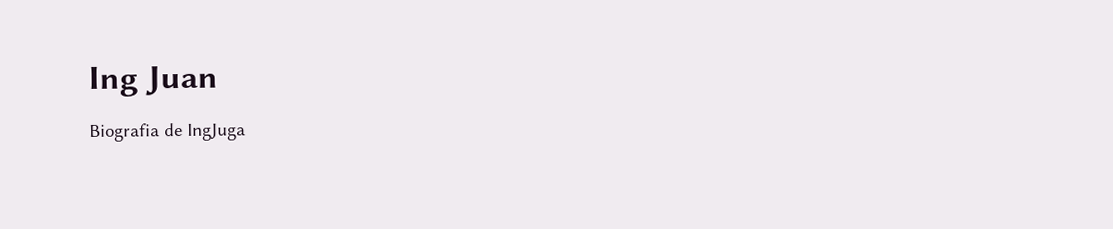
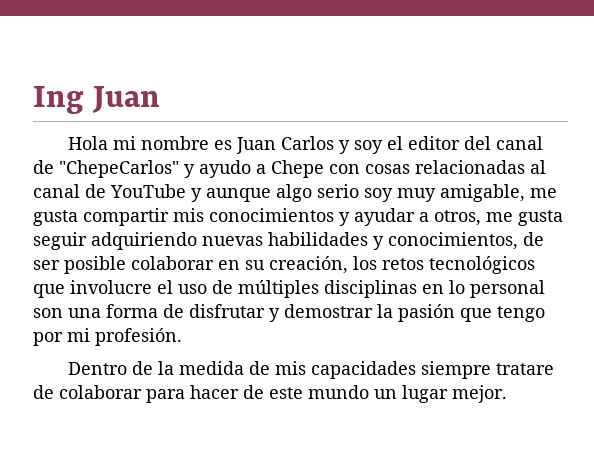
[89,122,246,142] Biografia de IngJuga -> [67,136,543,154] [33,160,546,178] [33,184,557,202] [33,208,563,226] [33,232,544,250] [33,256,535,274] [33,280,545,298] [33,304,545,322] [33,328,182,346] [67,361,554,379] [33,385,507,403] Hola mi nombre es Juan Carlos y soy el editor del canal de "ChepeCarlos" y ayudo a Chepe con cosas relacionadas al canal de YouTube y aunque algo serio soy muy amigable, me gusta compartir mis conocimientos y ayudar a otros, me gusta seguir adquiriendo nuevas habilidades y conocimientos, de ser posible colaborar en su creación, los retos tecnológicos que involucre el uso de múltiples disciplinas en lo personal son una forma de disfrutar y demostrar la pasión que tengo por mi profesión. // Dentro de la medida de mis capacidades siempre tratare de colaborar para hacer de este mundo un lugar mejor.

